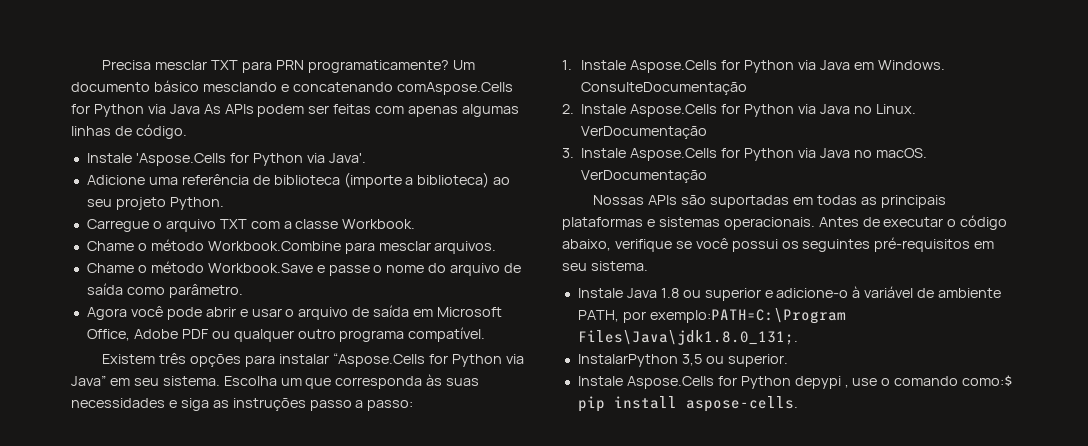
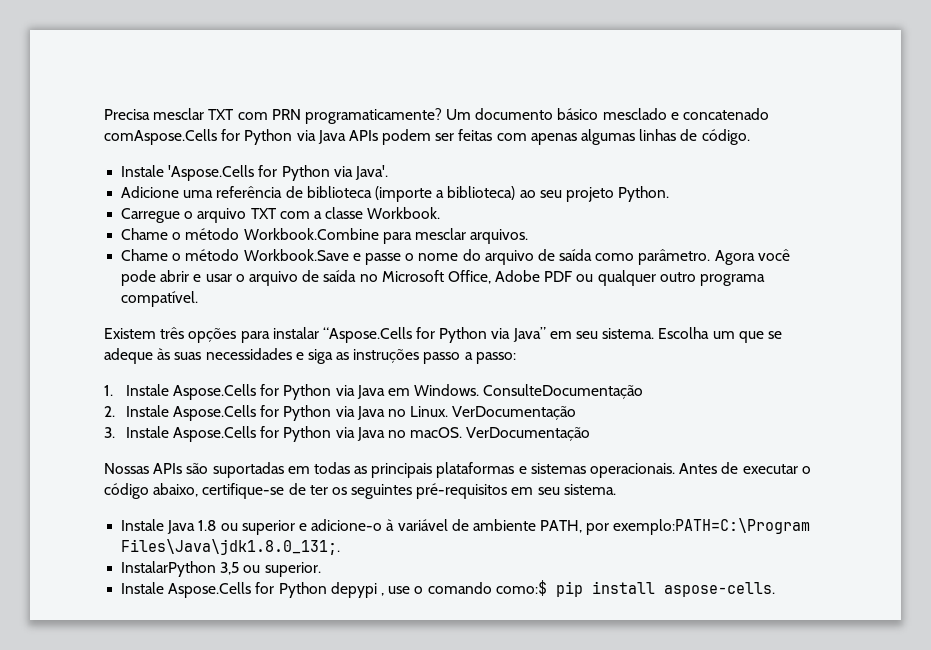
[241,61,272,73] para -> [237,112,268,120] com
[202,82,393,92] mesclando e concatenando -> [602,108,770,120] mesclado e concatenado
[203,104,221,114] As -> (346, 137) none
(243, 291) // -> (711, 257) none
[413,309,434,317] em -> [359,274,378,282] no
[335,376,423,389] corresponda -> [767,331,782,339] [104,348,153,364] se adeque
[614,238,778,252] verifique se você possui -> [202,483,328,499] certifique-se de ter

